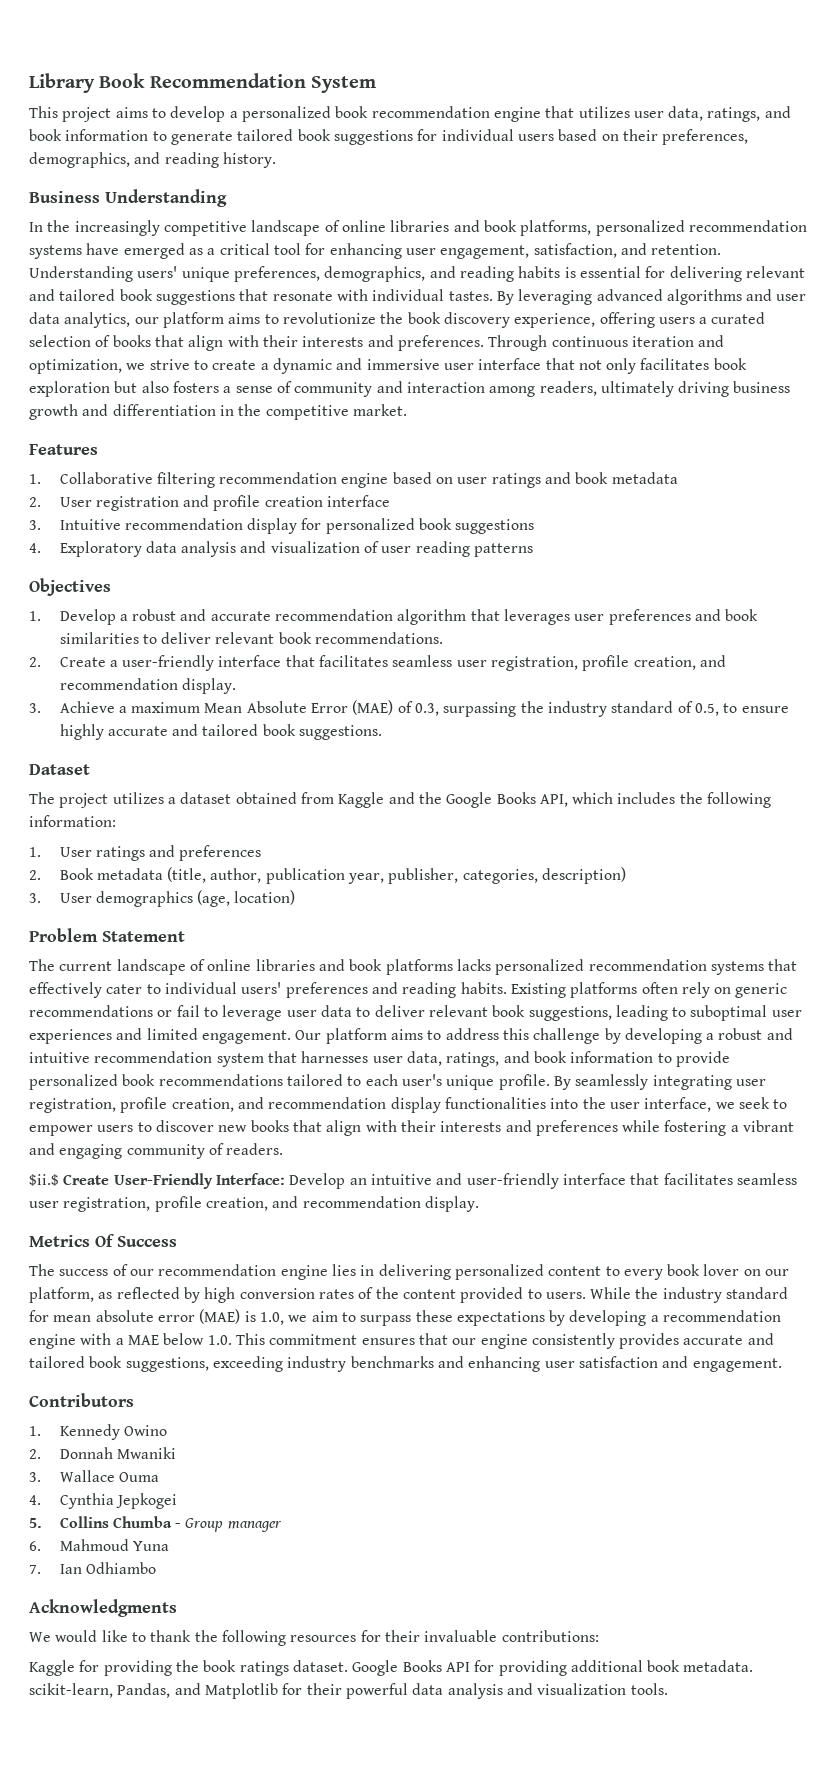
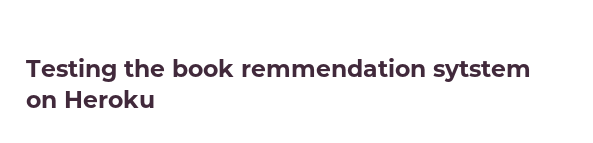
[29,73,377,93] [29,106,791,122] [29,129,749,145] [29,152,276,168] [29,189,227,207] [29,220,807,236] [29,243,722,259] [29,266,805,282] [29,289,807,305] [29,312,766,328] [29,335,725,351] [29,358,747,374] [29,381,791,397] [29,404,407,420] [29,444,98,455] [29,472,678,488] [29,495,391,511] [29,518,535,534] [29,541,534,557] [29,578,111,596] [29,609,759,625] [59,632,444,644] [29,655,727,671] [59,678,236,694] [29,700,789,717] [59,724,383,740] [29,764,90,775] [29,792,772,808] [29,815,116,827] [29,845,262,861] [29,867,627,884] [29,890,296,907] [29,928,185,942] [29,959,798,975] [29,982,788,998] [29,1005,802,1021] [29,1028,793,1044] [29,1051,730,1067] [29,1074,766,1090] [29,1097,788,1113] [29,1120,795,1136] [29,1143,284,1159] [29,1173,797,1189] [29,1196,479,1212] [29,1234,177,1247] [29,1264,790,1280] [29,1287,789,1303] [29,1309,782,1326] [29,1333,774,1349] [29,1356,782,1372] [29,1393,134,1407] [29,1424,167,1440] [29,1447,176,1459] [29,1470,159,1482] [29,1493,177,1509] [29,1516,282,1532] [29,1539,169,1551] [29,1562,156,1574] [29,1599,177,1617] [29,1630,599,1646] [29,1660,754,1676] [29,1683,668,1699] Library Book Recommendation System // This project aims to develop a personalized book recommendation engine that utilizes user data, ratings, and book information to generate tailored book suggestions for individual users based on their preferences, demographics, and reading history. // Business Understanding // In the increasingly competitive landscape of online libraries and book platforms, personalized recommendation systems have emerged as a critical tool for enhancing user engagement, satisfaction, and retention. Understanding users' unique preferences, demographics, and reading habits is essential for delivering relevant and tailored book suggestions that resonate with individual tastes. By leveraging advanced algorithms and user data analytics, our platform aims to revolutionize the book discovery experience, offering users a curated selection of books that align with their interests and preferences. Through continuous iteration and optimization, we strive to create a dynamic and immersive user interface that not only facilitates book exploration but also fosters a sense of community and interaction among readers, ultimately driving business growth and differentiation in the competitive market. // Features // 1. Collaborative filtering recommendation engine based on user ratings and book metadata // 2. User registration and profile creation interface // 3. Intuitive recommendation display for personalized book suggestions // 4. Exploratory data analysis and visualization of user reading patterns // Objectives // 1. Develop a robust and accurate recommendation algorithm that leverages user preferences and book similarities to deliver relevant book recommendations. // 2. Create a user-friendly interface that facilitates seamless user registration, profile creation, and recommendation display. // 3. Achieve a maximum Mean Absolute Error (MAE) of 0.3, surpassing the industry standard of 0.5, to ensure highly accurate and tailored book suggestions. // Dataset // The project utilizes a dataset obtained from Kaggle and the Google Books API, which includes the following information: // 1. User ratings and preferences // 2. Book metadata (title, author, publication year, publisher, categories, description) // 3. User demographics (age, location) // Problem Statement // The current landscape of online libraries and book platforms lacks personalized recommendation systems that effectively cater to individual users' preferences and reading habits. Existing platforms often rely on generic recommendations or fail to leverage user data to deliver relevant book suggestions, leading to suboptimal user experiences and limited engagement. Our platform aims to address this challenge by developing a robust and intuitive recommendation system that harnesses user data, ratings, and book information to provide personalized book recommendations tailored to each user's unique profile. By seamlessly integrating user registration, profile creation, and recommendation display functionalities into the user interface, we seek to empower users to discover new books that align with their interests and preferences while fostering a vibrant and engaging community of readers. // $ii.$ Create User-Friendly Interface: Develop an intuitive and user-friendly interface that facilitates seamless user registration, profile creation, and recommendation display. // Metrics Of Success // The success of our recommendation engine lies in delivering personalized content to every book lover on our platform, as reflected by high conversion rates of the content provided to users. While the industry standard for mean absolute error (MAE) is 1.0, we aim to surpass these expectations by developing a recommendation engine with a MAE below 1.0. This commitment ensures that our engine consistently provides accurate and tailored book suggestions, exceeding industry benchmarks and enhancing user satisfaction and engagement. // Contributors // 1. Kennedy Owino // 2. Donnah Mwaniki // 3. Wallace Ouma // 4. Cynthia Jepkogei // 5. Collins Chumba - Group manager // 6. Mahmoud Yuna // 7. Ian Odhiambo // Acknowledgments // We would like to thank the following resources for their invaluable contributions: // Kaggle for providing the book ratings dataset. Google Books API for providing additional book metadata. scikit-learn, Pandas, and Matplotlib for their powerful data analysis and visualization tools. -> [26,58,531,82] [26,90,155,108] Testing the book remmendation sytstem on Heroku

